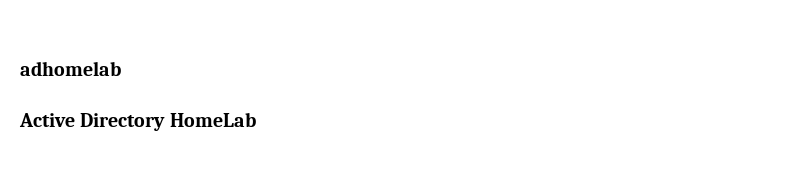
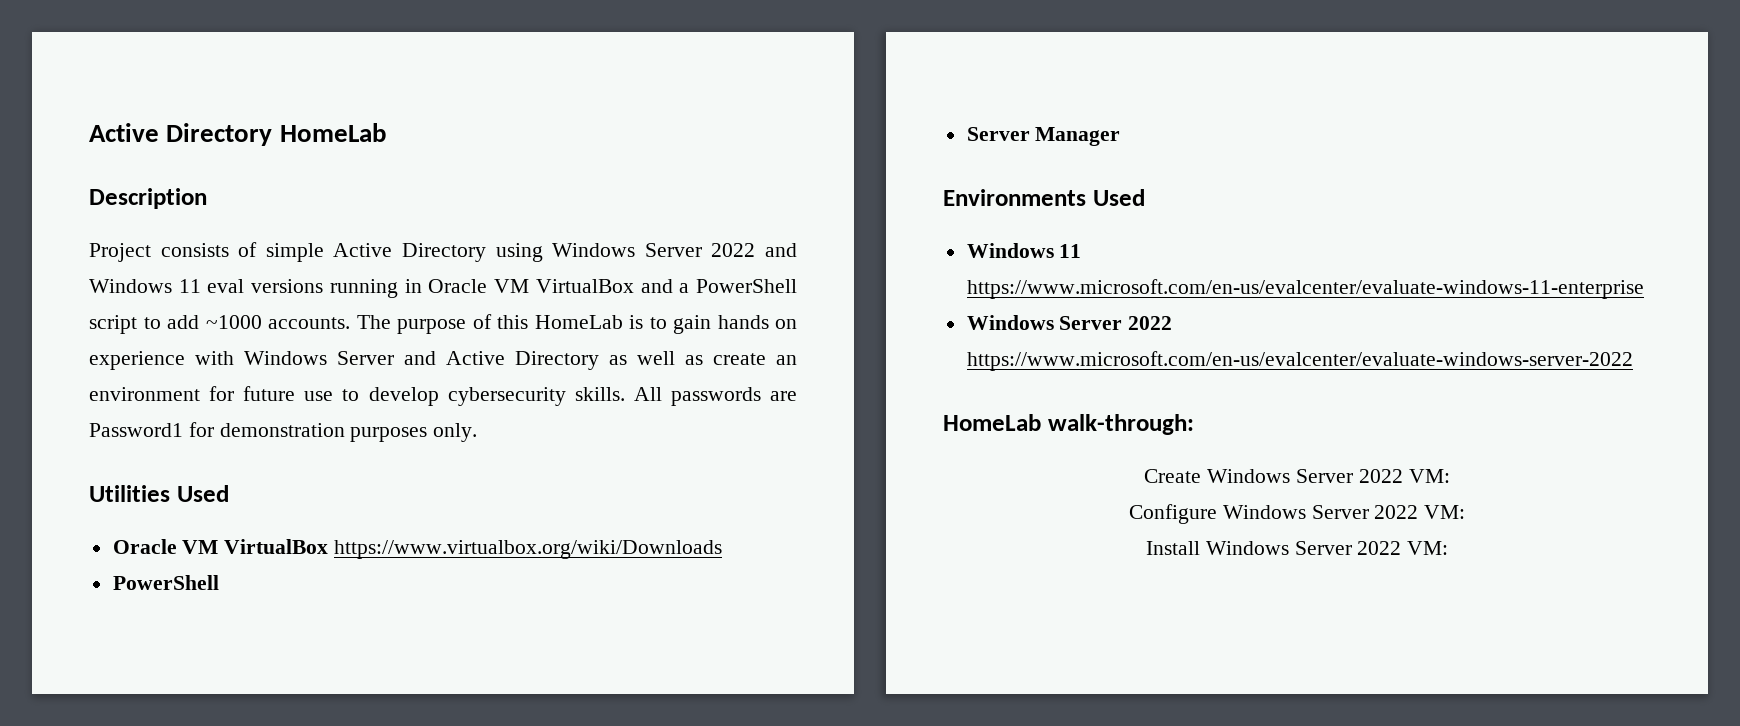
[20,61,121,76] adhomelab // -> (89, 132) none
(256, 119) none -> [89,188,207,209] [89,242,798,262] [89,279,798,298] [89,314,797,334] [89,351,797,370] [89,386,798,406] [89,422,478,442] [89,485,229,502] [112,539,723,559] [112,575,219,590] [966,127,1121,146] [943,189,1145,206] [966,243,1082,258] [966,279,1644,299] [966,315,1173,330] [966,351,1633,371] [943,414,1194,435] [1144,469,1450,483] [1128,504,1466,524] [1145,541,1449,555] // Description // Project consists of simple Active Directory using Windows Server 2022 and Windows 11 eval versions running in Oracle VM VirtualBox and a PowerShell script to add ~1000 accounts. The purpose of this HomeLab is to gain hands on experience with Windows Server and Active Directory as well as create an environment for future use to develop cybersecurity skills. All passwords are Password1 for demonstration purposes only. // Utilities Used // Oracle VM VirtualBox https://www.virtualbox.org/wiki/Downloads // PowerShell // Server Manager // Environments Used // Windows 11 https://www.microsoft.com/en-us/evalcenter/evaluate-windows-11-enterprise // Windows Server 2022 https://www.microsoft.com/en-us/evalcenter/evaluate-windows-server-2022 // HomeLab walk-through: // Create Windows Server 2022 VM: // Configure Windows Server 2022 VM: // Install Windows Server 2022 VM:

